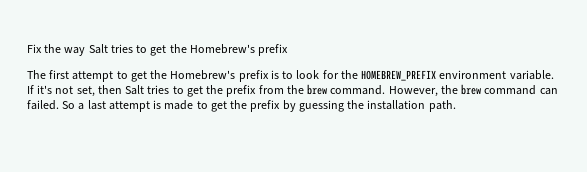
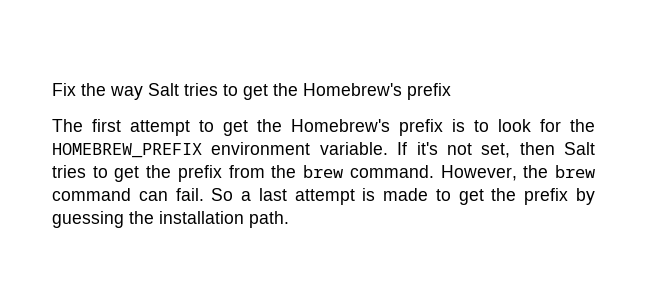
[27,100,59,110] failed. -> [175,188,204,201] fail.

